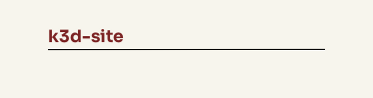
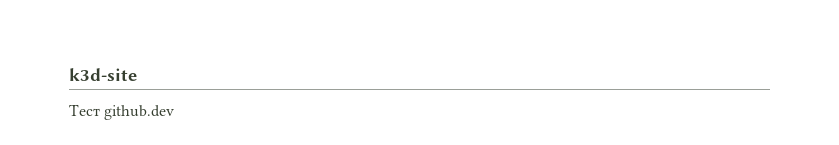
(124, 36) none -> [69,104,175,120] // Тест github.dev

